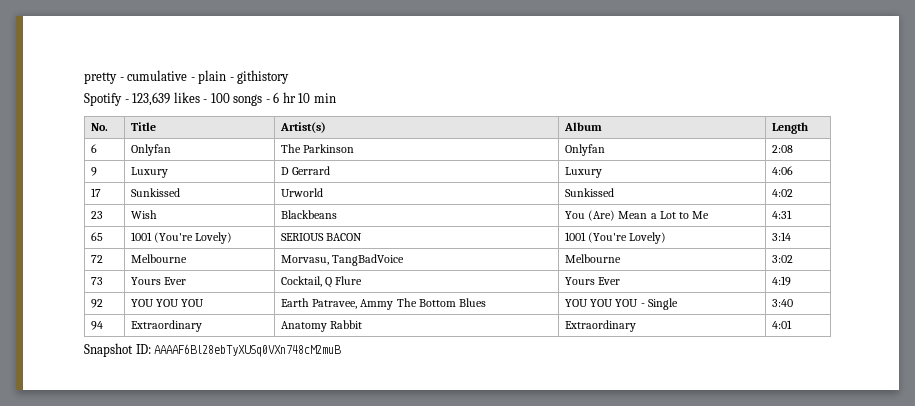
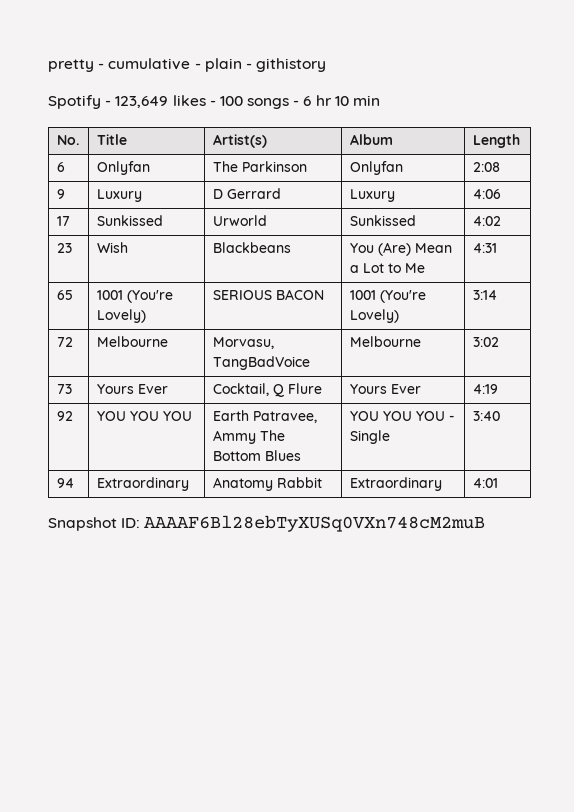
[132,92,171,106] 123,639 -> [115,96,169,108] 123,649

